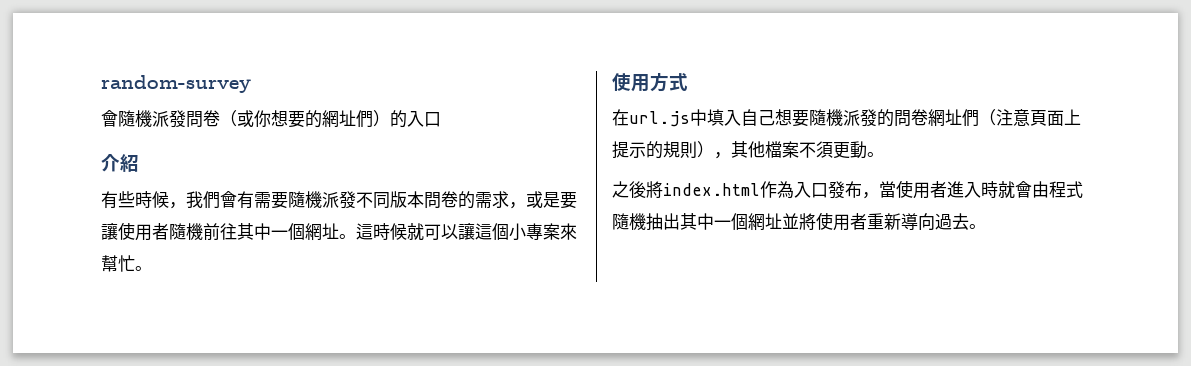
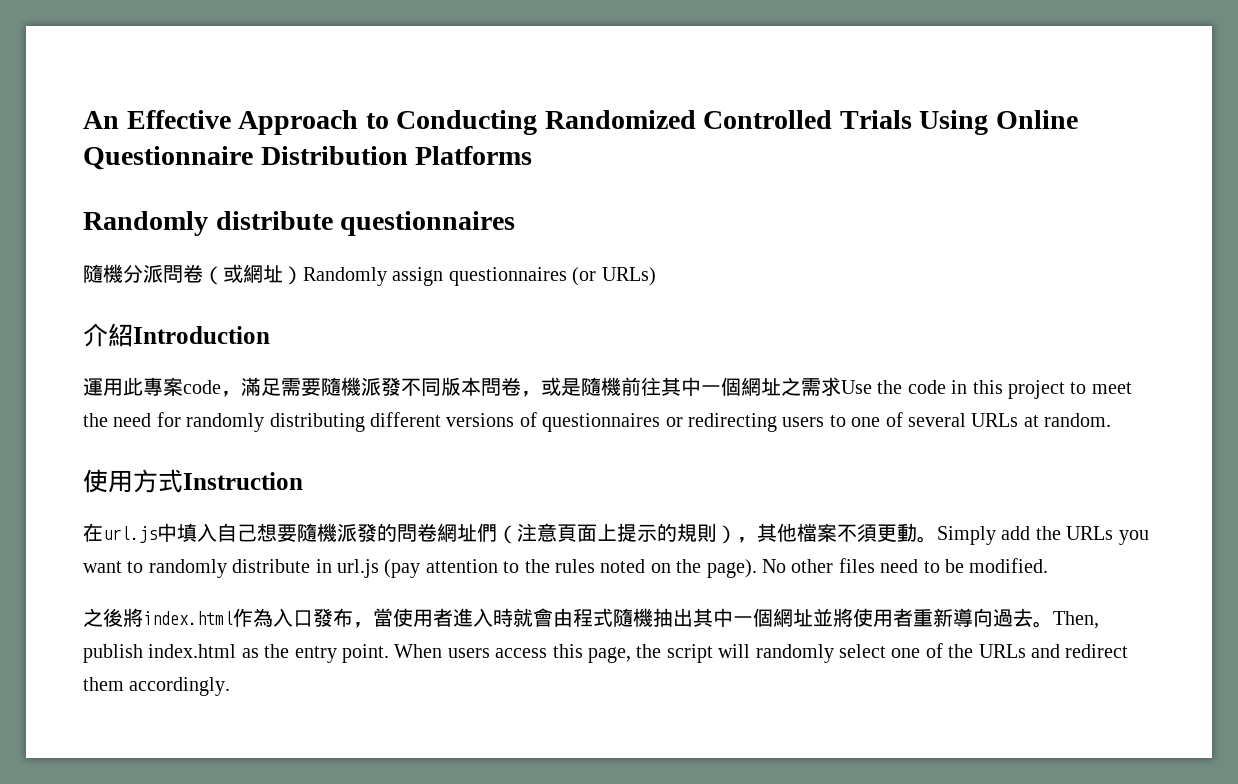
[101,75,251,93] [101,110,441,128] [101,154,139,172] [101,191,254,209] random-survey // 會隨機派發問卷（或你想要的網址們）的入口 // 介紹 // 有些時候，我們會有 -> [83,110,1079,135] [83,146,533,170] [83,211,516,236] [83,264,656,286] [83,323,270,347] [83,377,281,397] An Effective Approach to Conducting Randomized Controlled Trials Using Online Questionnaire Distribution Platforms // Randomly distribute questionnaires // 隨機分派問卷（或網址）Randomly assign questionnaires (or URLs) // 介紹Introduction // 運用此專案code，滿足
[458,191,577,209] [101,222,169,241] 的需求，或是要讓使用者 -> [521,377,581,397] ，或是
[339,223,577,241] [101,255,152,272] 。這時候就可以讓這個小專案來幫忙。 -> [781,377,1132,399] [83,412,1112,432] 之需求Use the code in this project to meet the need for randomly distributing different versions of questionnaires or redirecting users to one of several URLs at random.
(688, 82) none -> [183,472,303,490] Instruction
(884, 154) none -> [937,526,1149,545] [83,558,1049,578] Simply add the URLs you want to randomly distribute in url.js (pay attention to the rules noted on the page). No other files need to be modified.
(986, 226) none -> [1053,611,1099,629] [83,643,1129,663] [83,677,231,696] Then, publish index.html as the entry point. When users access this page, the script will randomly select one of the URLs and redirect them accordingly.

